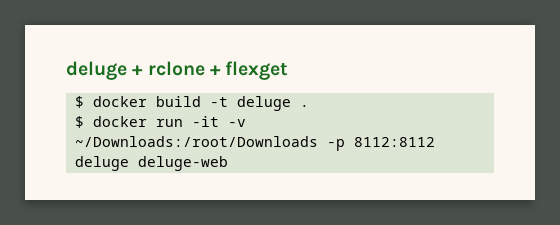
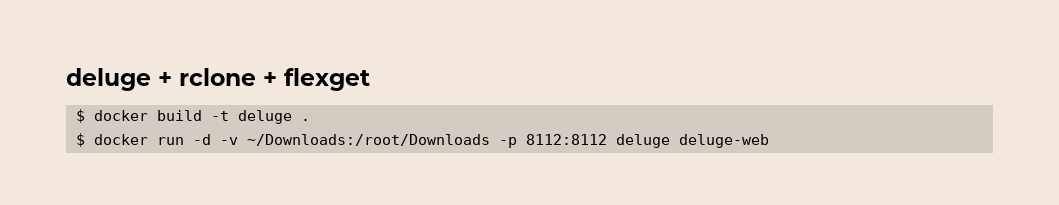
[191,116,219,127] -it -> [193,134,212,145] -d

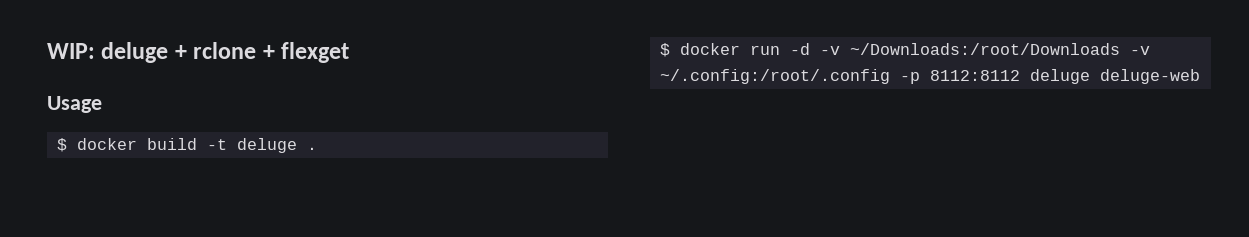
(66, 79) none -> [47,43,95,59] WIP:
(370, 79) none -> [47,96,102,113] // Usage
(491, 140) none -> [1130,46,1151,55] [660,69,891,84] -v ~/.config:/root/.config

